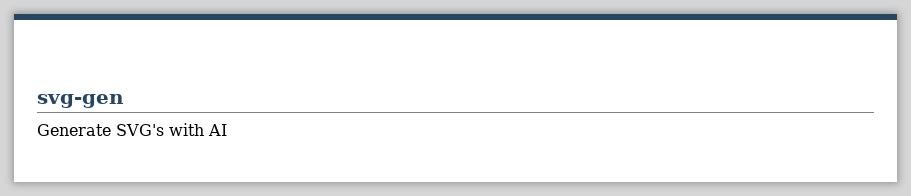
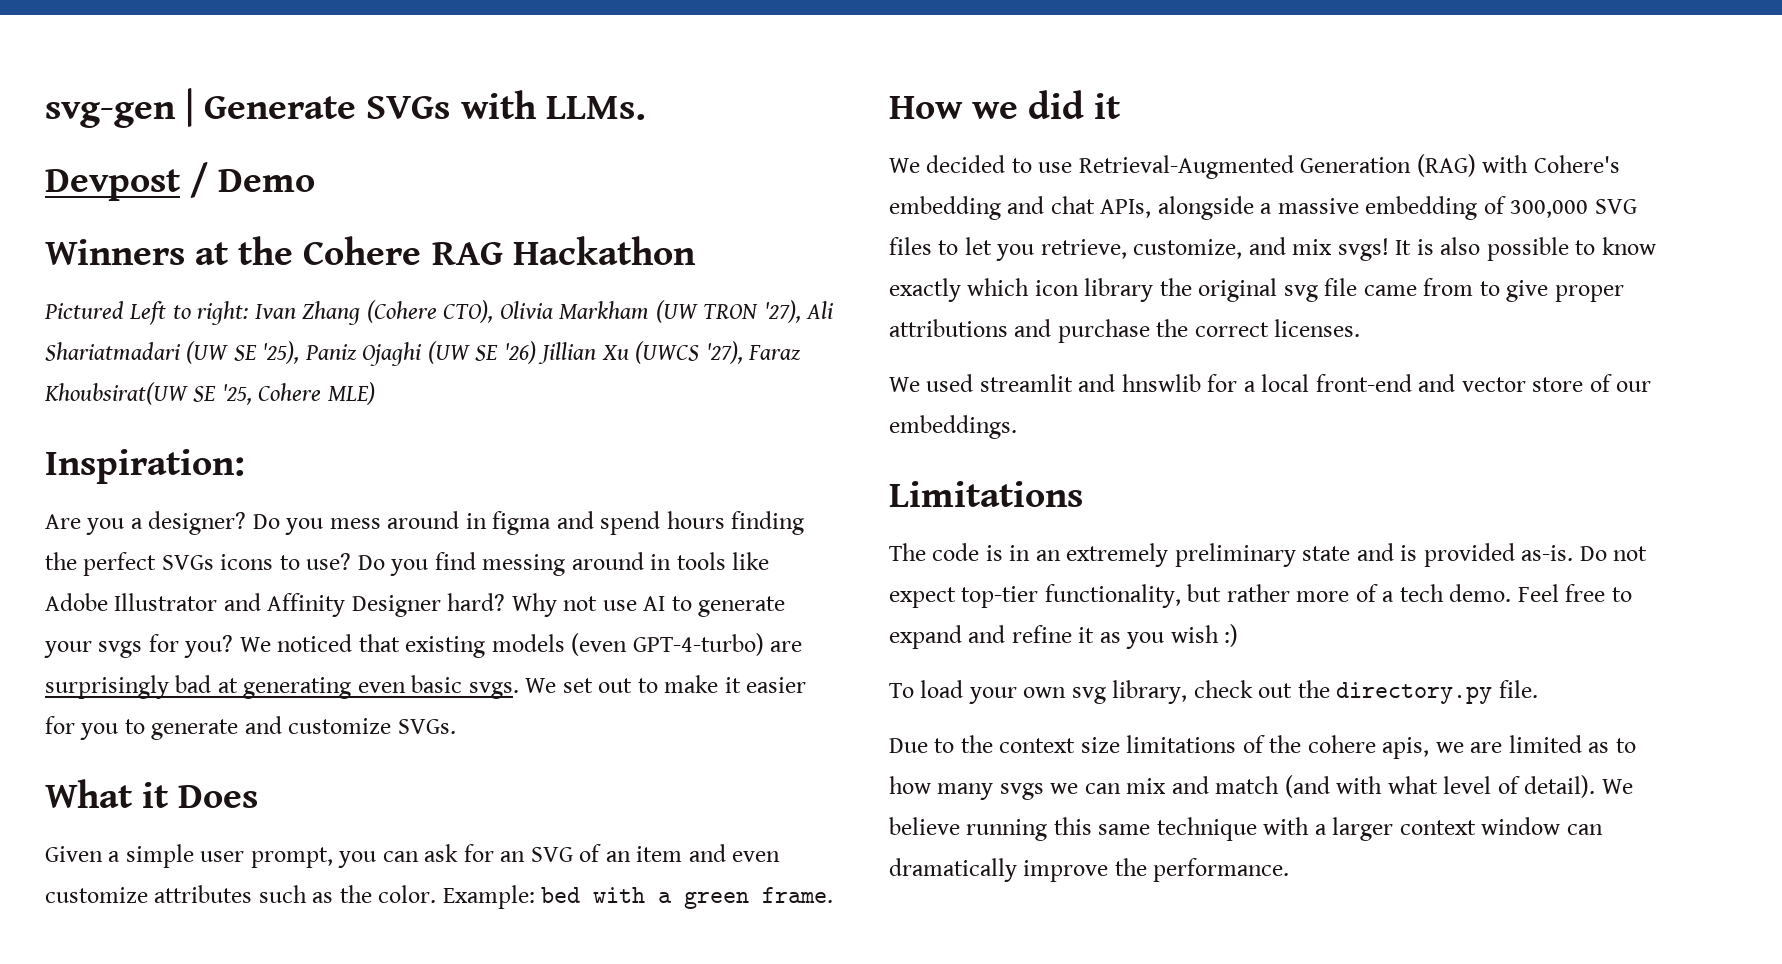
[37,123,227,136] // Generate SVG's with AI -> [185,88,646,127] [45,162,316,201] [45,236,696,265] [44,300,834,325] [45,341,802,366] [44,382,375,405] [45,449,245,484] [45,511,805,535] [45,552,770,576] [45,593,786,617] [44,633,803,658] [45,675,807,699] [45,716,456,740] [45,779,259,808] [45,844,781,868] [45,885,834,909] [889,90,1122,119] [889,154,1620,179] [889,196,1637,220] [889,237,1656,261] [889,278,1624,302] [889,319,1361,343] [889,374,1652,392] [889,415,1017,439] [889,481,1083,507] [889,543,1648,567] [889,584,1632,608] [889,624,1239,649] [889,680,1538,704] [889,735,1636,759] [889,775,1633,800] [889,817,1603,841] [889,858,1290,882] | Generate SVGs with LLMs. // Devpost / Demo // Winners at the Cohere RAG Hackathon // Pictured Left to right: Ivan Zhang (Cohere CTO), Olivia Markham (UW TRON '27), Ali Shariatmadari (UW SE '25), Paniz Ojaghi (UW SE '26) Jillian Xu (UWCS '27), Faraz Khoubsirat(UW SE '25, Cohere MLE) // Inspiration: // Are you a designer? Do you mess around in figma and spend hours finding the perfect SVGs icons to use? Do you find messing around in tools like Adobe Illustrator and Affinity Designer hard? Why not use AI to generate your svgs for you? We noticed that existing models (even GPT-4-turbo) are surprisingly bad at generating even basic svgs. We set out to make it easier for you to generate and customize SVGs. // What it Does // Given a simple user prompt, you can ask for an SVG of an item and even customize attributes such as the color. Example: bed with a green frame. // How we did it // We decided to use Retrieval-Augmented Generation (RAG) with Cohere's embedding and chat APIs, alongside a massive embedding of 300,000 SVG files to let you retrieve, customize, and mix svgs! It is also possible to know exactly which icon library the original svg file came from to give proper attributions and purchase the correct licenses. // We used streamlit and hnswlib for a local front-end and vector store of our embeddings. // Limitations // The code is in an extremely preliminary state and is provided as-is. Do not expect top-tier functionality, but rather more of a tech demo. Feel free to expand and refine it as you wish :) // To load your own svg library, check out the directory.py file. // Due to the context size limitations of the cohere apis, we are limited as to how many svgs we can mix and match (and with what level of detail). We believe running this same technique with a larger context window can dramatically improve the performance.

